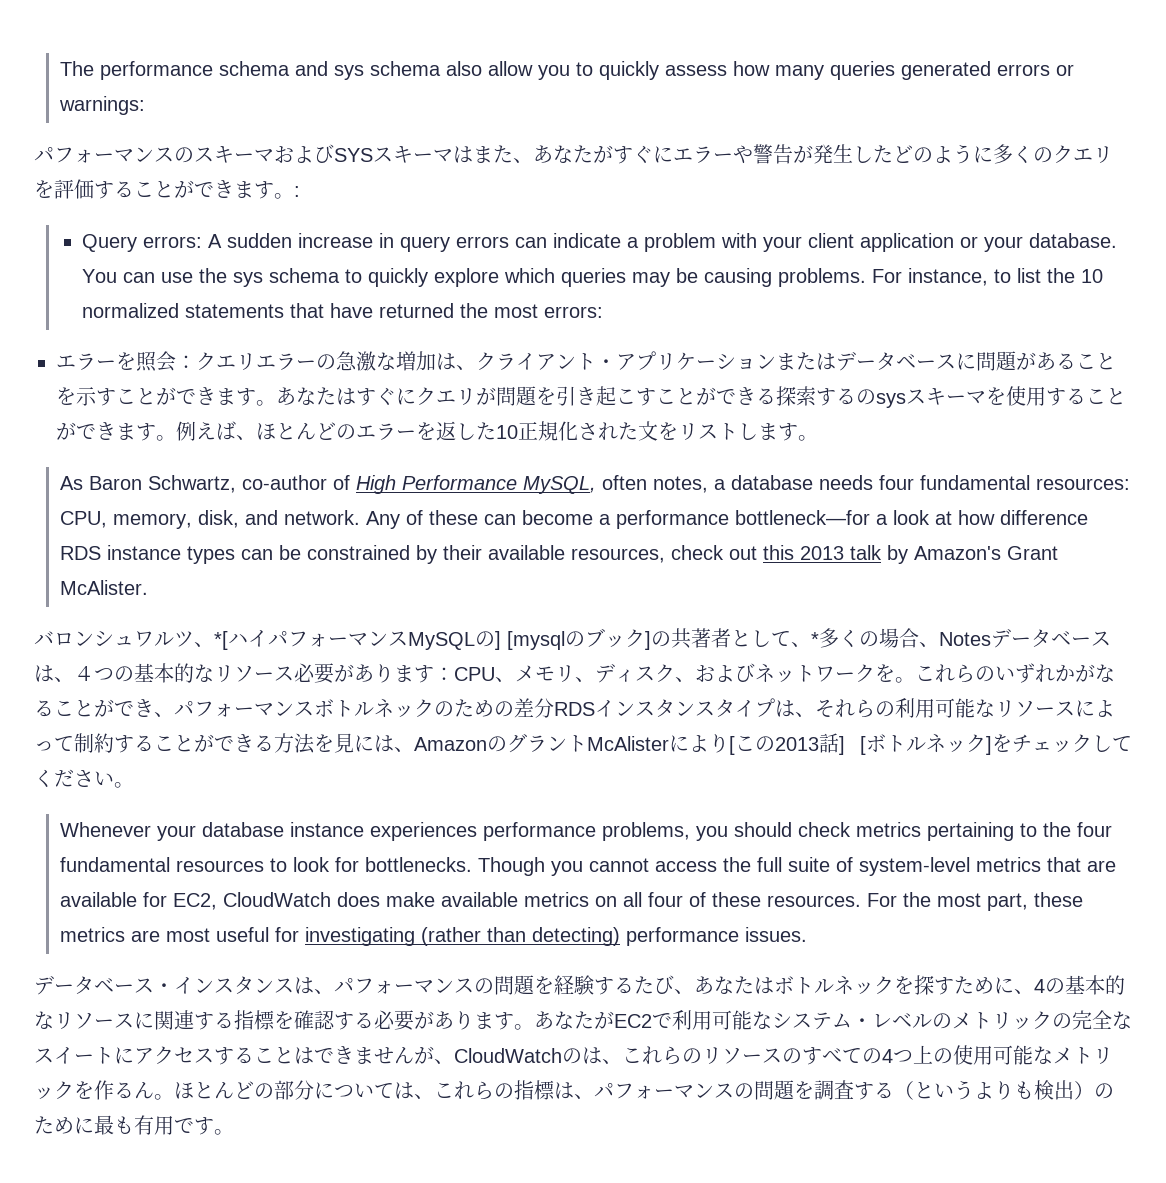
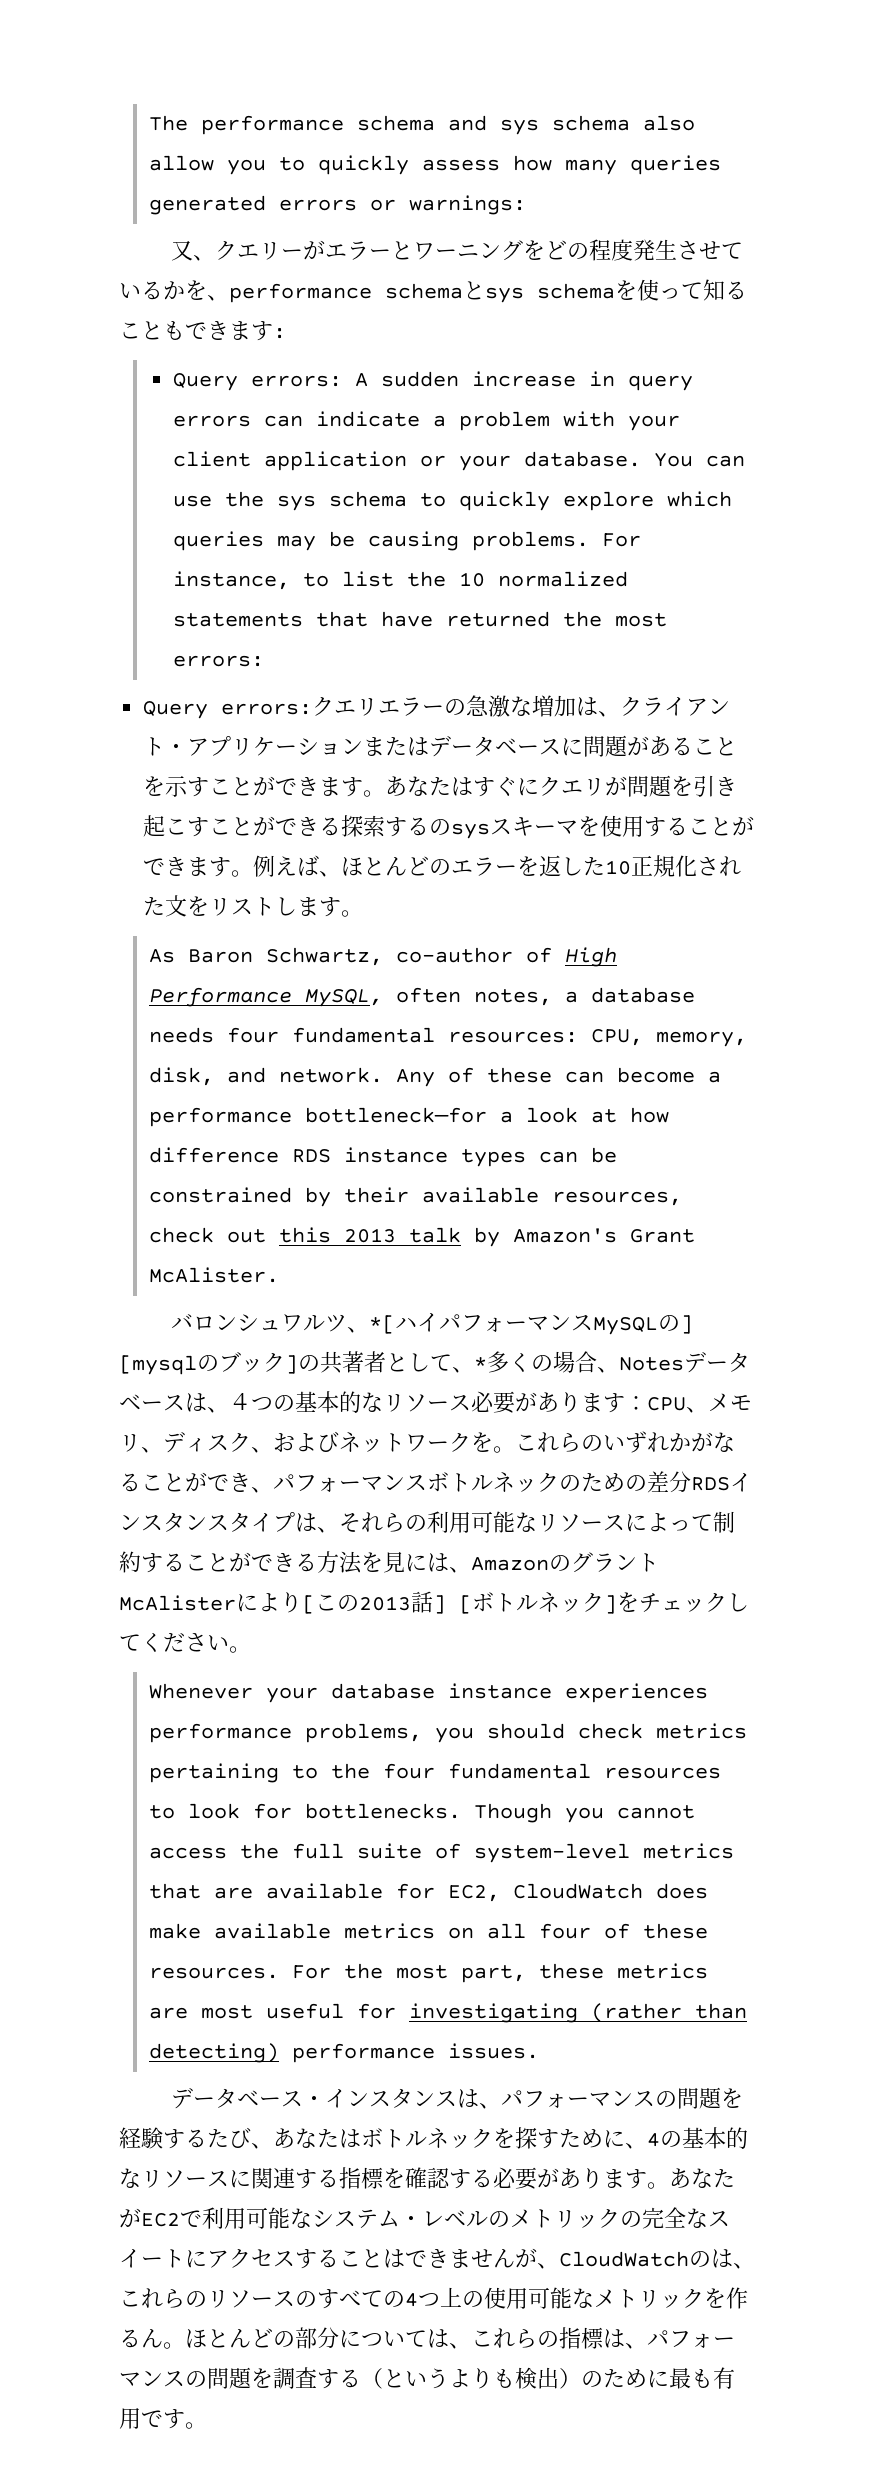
[34,144,1113,164] [34,179,294,199] パフォーマンスのスキーマおよびSYSスキーマはまた、あなたがすぐにエラーや警告が発生したどのように多くのクエリを評価することができます。 -> [171,239,744,261] [119,279,747,303] [119,321,273,341] 又、クエリーがエラーとワーニングをどの程度発生させているかを、performance schemaとsys schemaを使って知ることもできます
[56,351,196,372] エラーを照会： -> [143,701,313,719] Query errors:

